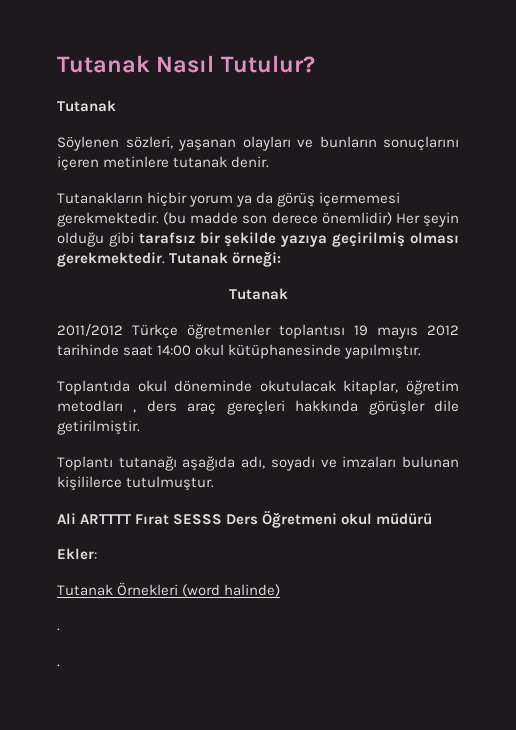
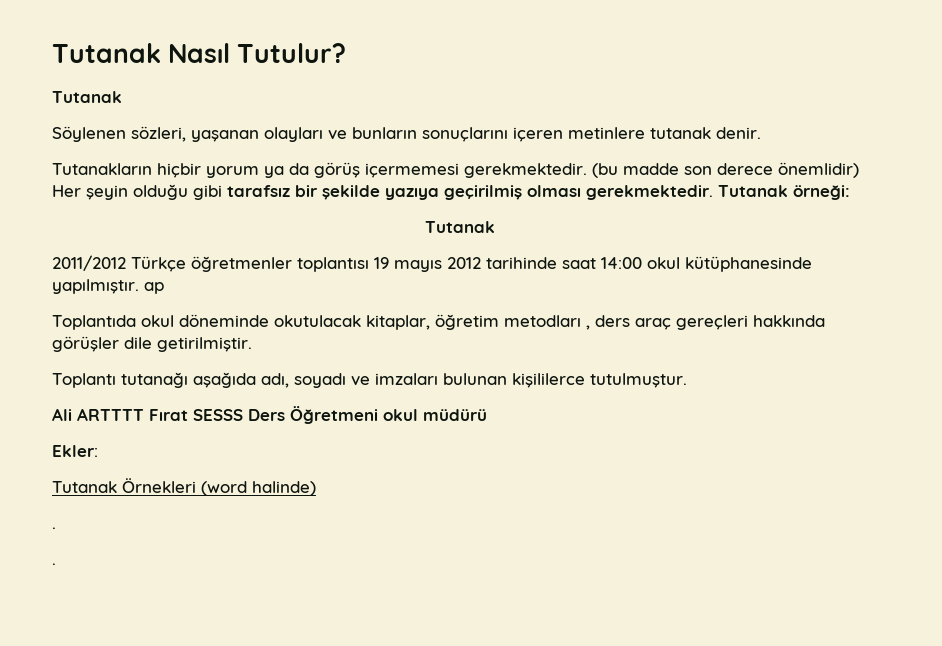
(422, 351) none -> [144,282,164,294] ap

